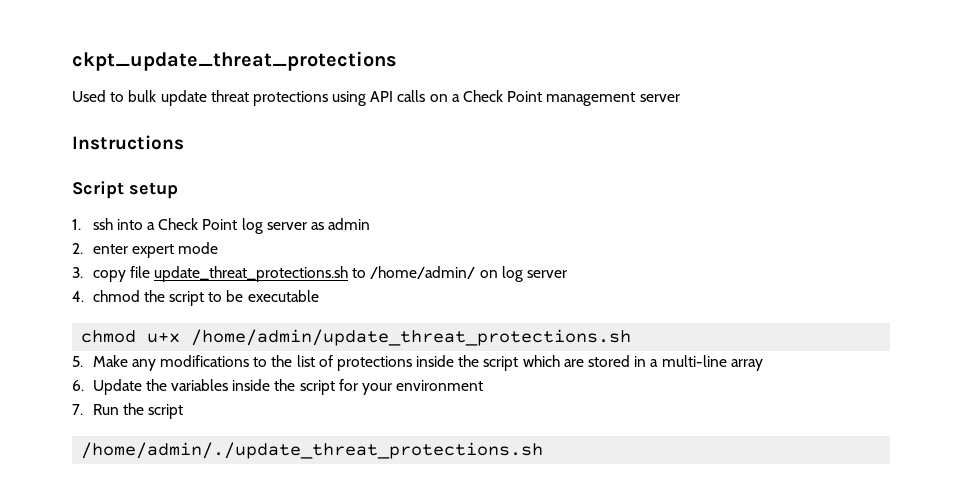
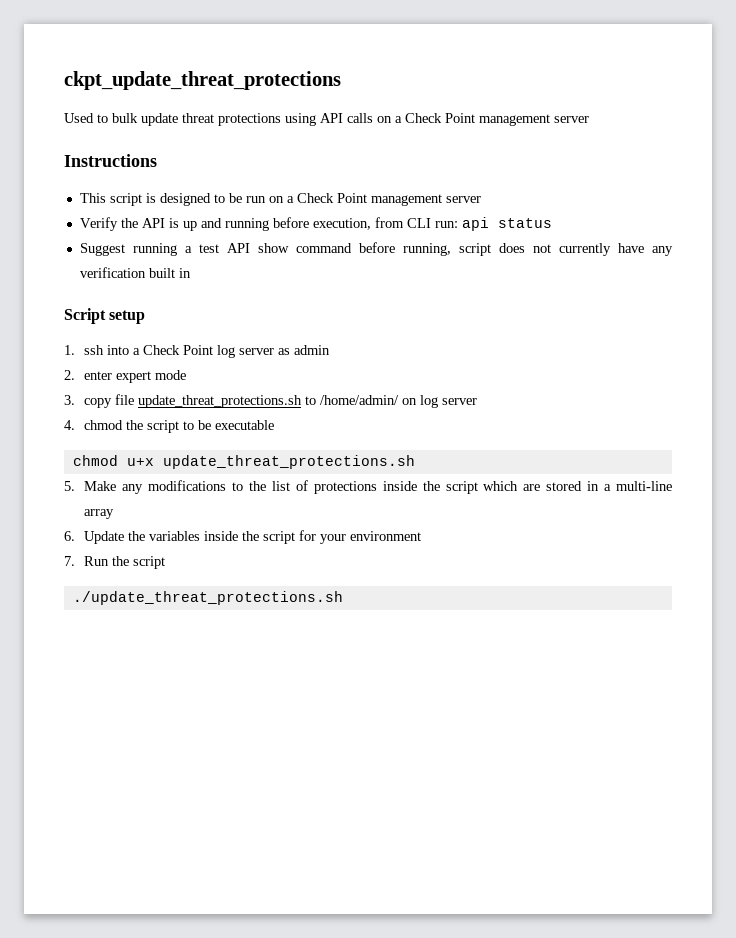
(184, 142) none -> [79,193,481,206] [79,217,552,231] [79,242,673,256] [79,267,191,278] // This script is designed to be run on a Check Point management server // Verify the API is up and running before execution, from CLI run: api status // Suggest running a test API show command before running, script does not currently have any verification built in
[191,329,632,346] /home/admin/update_threat_protections.sh -> [162,455,415,469] update_threat_protections.sh
[81,442,544,459] /home/admin/./update_threat_protections.sh -> [72,591,343,605] ./update_threat_protections.sh

